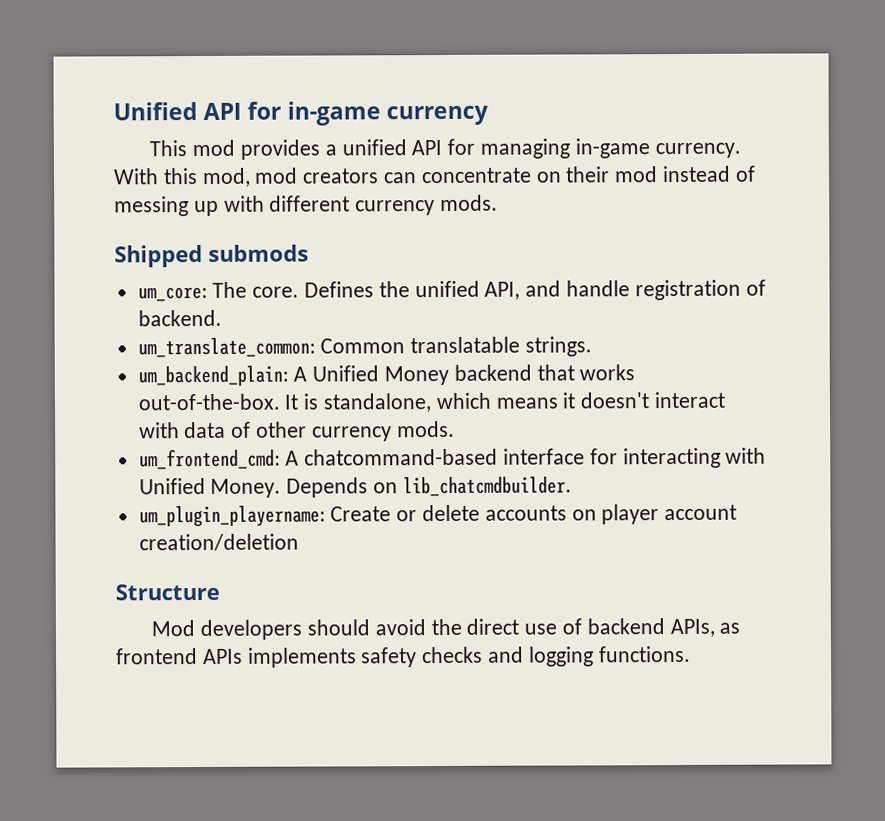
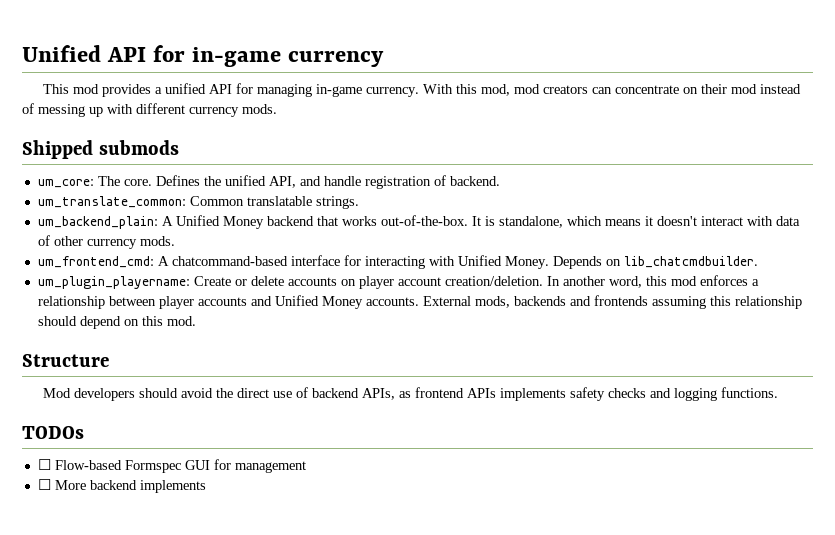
[138,533,299,552] creation/deletion -> [444,275,759,288] [37,295,802,309] [37,316,196,329] creation/deletion. In another word, this mod enforces a relationship between player accounts and Unified Money accounts. External mods, backends and frontends assuming this relationship should depend on this mod.
(691, 654) none -> [22,426,84,439] [37,459,306,473] [37,479,206,493] // TODOs // ☐ Flow-based Formspec GUI for management // ☐ More backend implements

